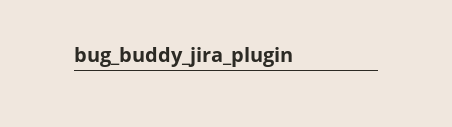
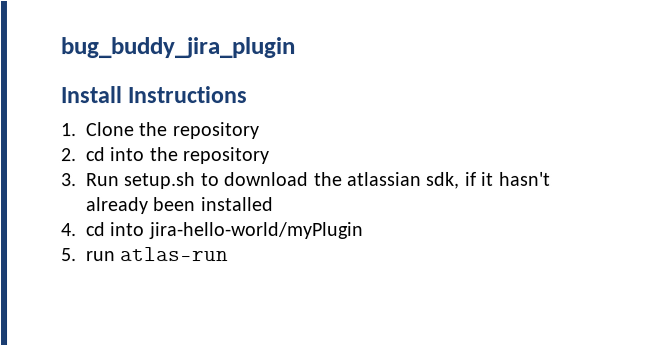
(293, 57) none -> [60,86,248,104] [60,122,259,140] [60,147,270,165] [61,171,551,190] [86,197,274,215] [61,221,364,240] [61,247,230,262] // Install Instructions // 1. Clone the repository // 2. cd into the repository // 3. Run setup.sh to download the atlassian sdk, if it hasn't already been installed // 4. cd into jira-hello-world/myPlugin // 5. run atlas-run

